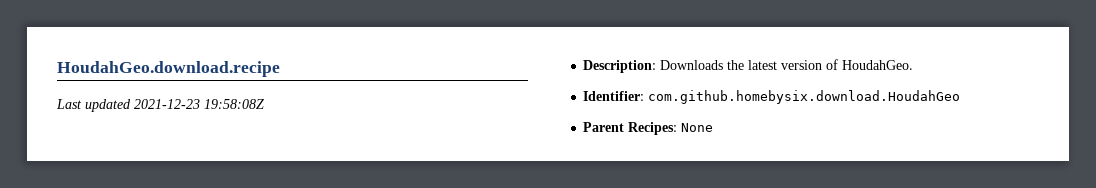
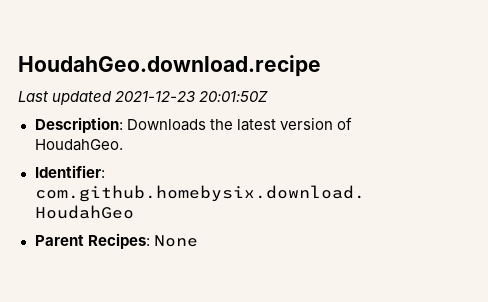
[204,99,264,109] 19:58:08Z -> [199,91,269,102] 20:01:50Z

